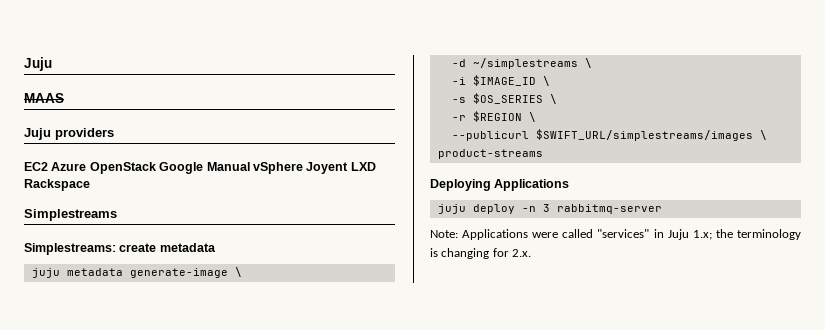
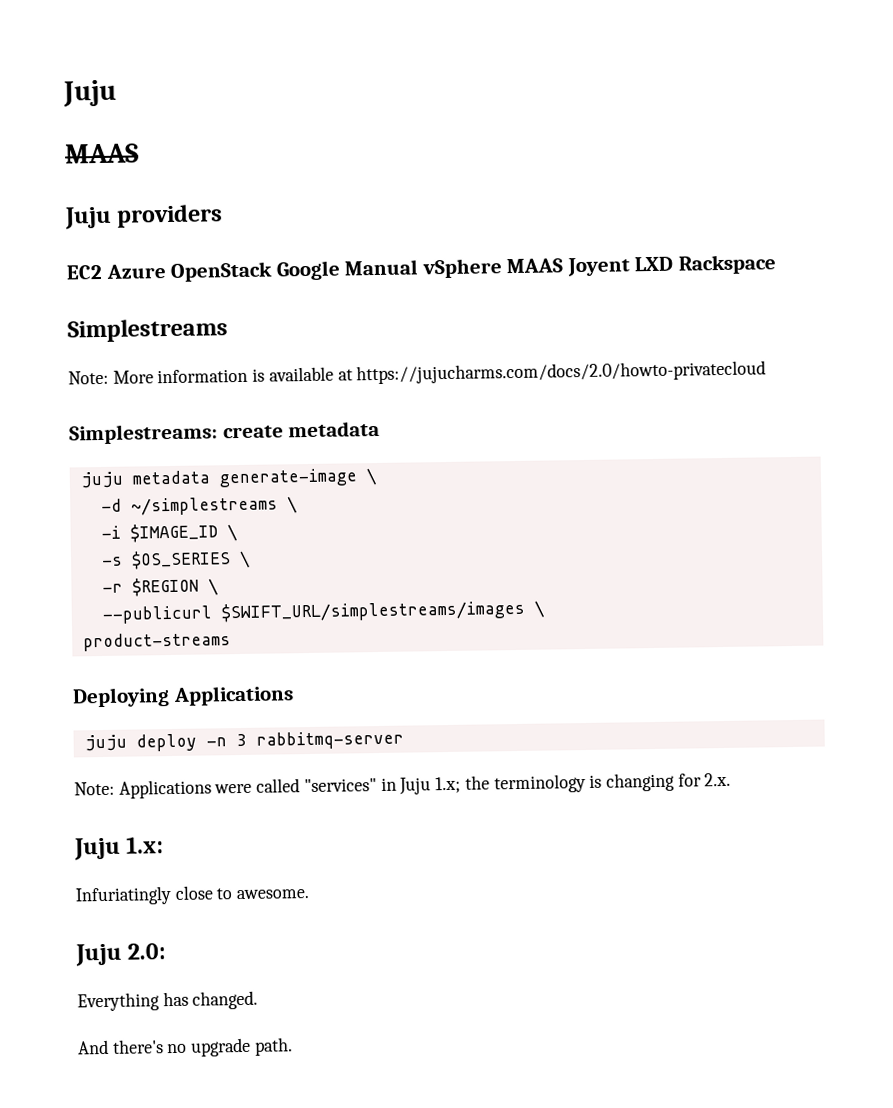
(303, 168) none -> [506,258,564,274] MAAS
(117, 215) none -> [68,360,767,385] // Note: More information is available at https://jujucharms.com/docs/2.0/howto-privatecloud
(532, 253) none -> [74,836,165,861] [75,885,310,906] [75,943,167,967] [77,990,259,1012] [78,1037,293,1057] // Juju 1.x: // Infuriatingly close to awesome. // Juju 2.0: // Everything has changed. // And there's no upgrade path.

